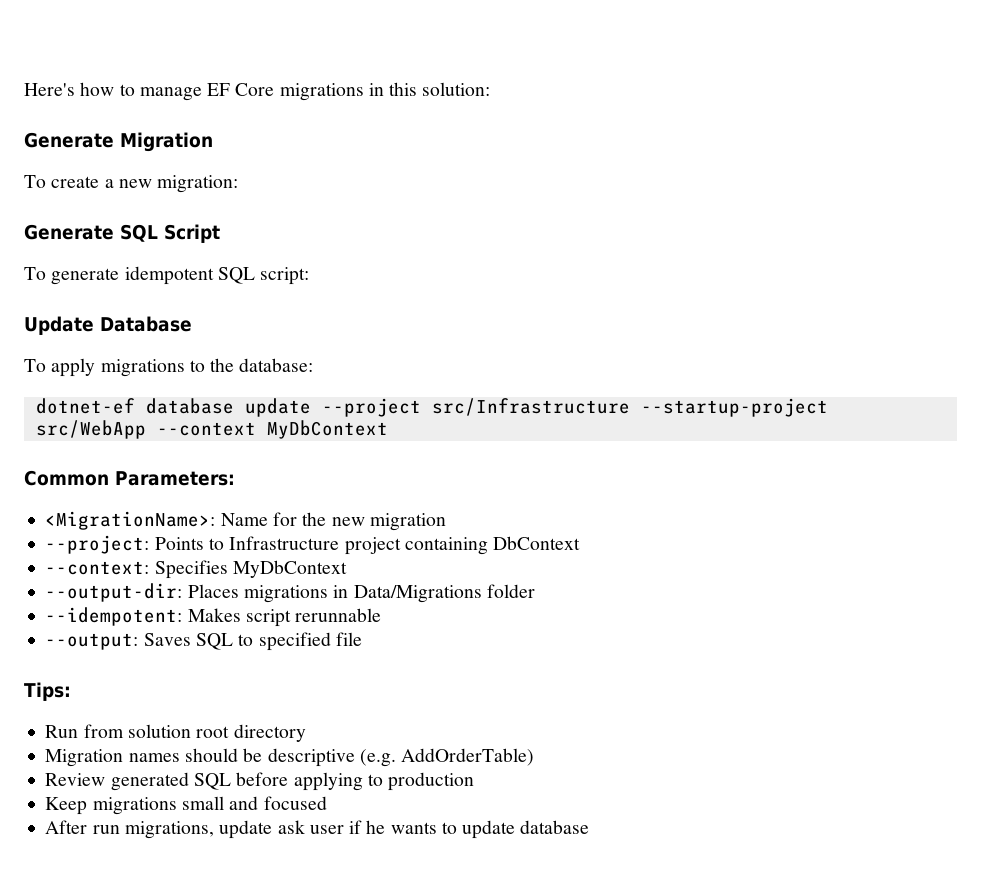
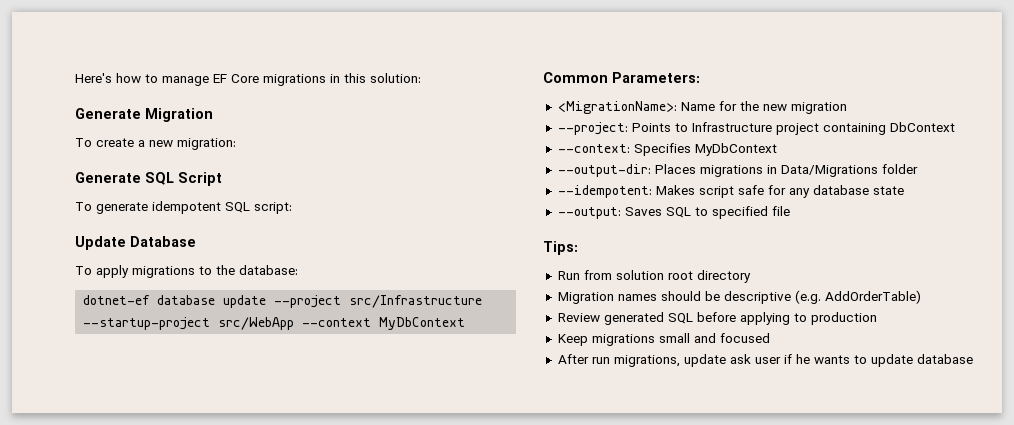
[295,608,382,622] rerunnable -> [737,185,904,198] safe for any database state

